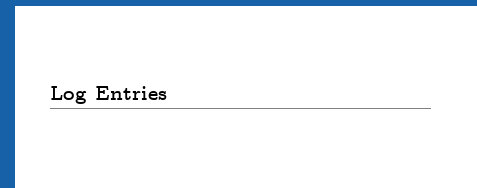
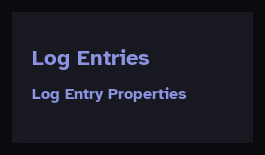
(167, 93) none -> [32,87,187,103] // Log Entry Properties

